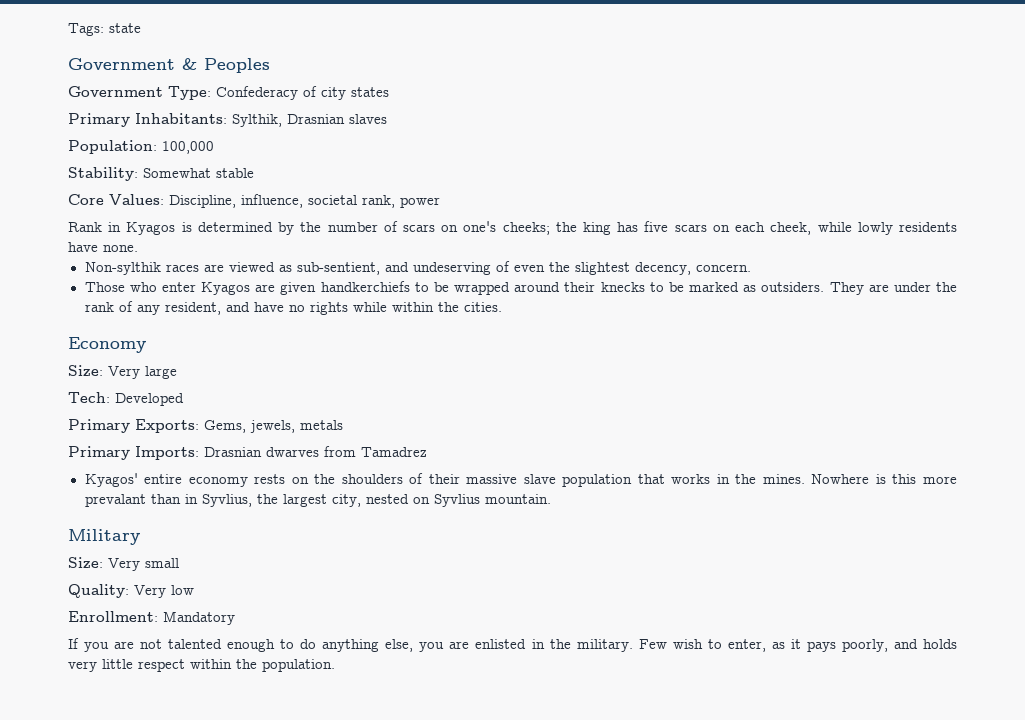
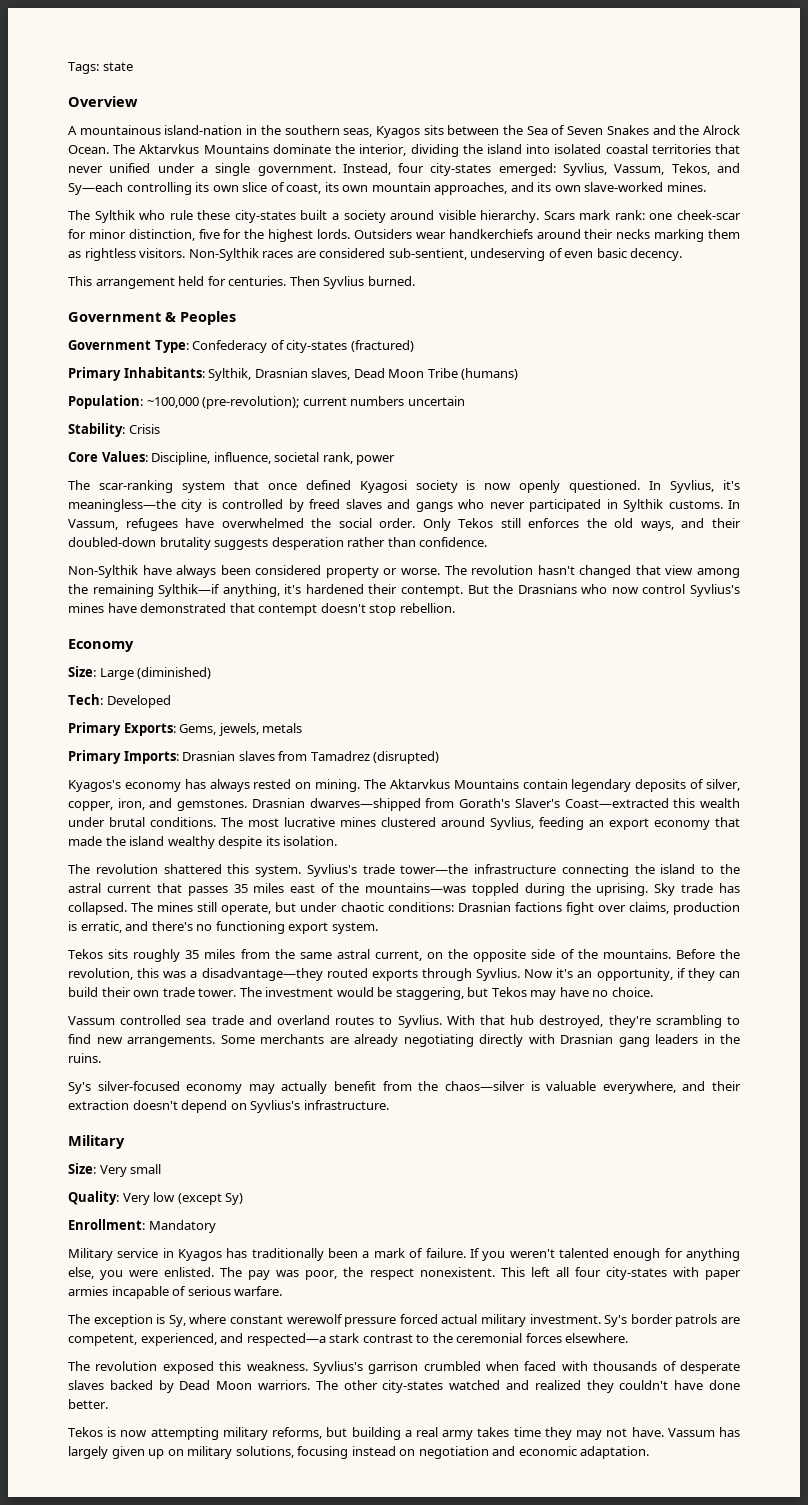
(141, 28) none -> [68,96,138,107] [68,125,740,138] [68,144,740,157] [68,163,740,176] [68,182,706,195] [68,210,741,223] [68,229,741,242] [68,248,683,261] [68,276,415,289] // Overview // A mountainous island-nation in the southern seas, Kyagos sits between the Sea of Seven Snakes and the Alrock Ocean. The Aktarvkus Mountains dominate the interior, dividing the island into isolated coastal territories that never unified under a single government. Instead, four city-states emerged: Syvlius, Vassum, Tekos, and Sy—each controlling its own slice of coast, its own mountain approaches, and its own slave-worked mines. // The Sylthik who rule these city-states built a society around visible hierarchy. Scars mark rank: one cheek-scar for minor distinction, five for the highest lords. Outsiders wear handkerchiefs around their necks marking them as rightless visitors. Non-Sylthik races are considered sub-sentient, undeserving of even basic decency. // This arrangement held for centuries. Then Syvlius burned.
[321,87,389,100] city states -> [286,340,414,353] city-states (fractured)
[349,114,387,124] [68,140,214,154] slaves // Population: 100,000 -> [311,368,519,380] [68,395,465,409] slaves, Dead Moon Tribe (humans) // Population: ~100,000 (pre-revolution); current numbers uncertain
[143,168,254,178] Somewhat stable -> [128,424,160,434] Crisis
[68,221,958,235] [68,242,138,252] [84,261,751,275] [84,281,957,295] [84,301,502,315] Rank in Kyagos is determined by the number of scars on one's cheeks; the king has five scars on each cheek, while lowly residents have none. // Non-sylthik races are viewed as sub-sentient, and undeserving of even the slightest decency, concern. // Those who enter Kyagos are given handkerchiefs to be wrapped around their knecks to be marked as outsiders. They are under the rank of any resident, and have no rights while within the cities. -> [68,480,741,493] [68,499,741,512] [68,518,741,531] [68,537,488,550] [68,565,740,578] [68,584,740,597] [68,603,455,616] The scar-ranking system that once defined Kyagosi society is now openly questioned. In Syvlius, it's meaningless—the city is controlled by freed slaves and gangs who never participated in Sylthik customs. In Vassum, refugees have overwhelmed the social order. Only Tekos still enforces the old ways, and their doubled-down brutality suggests desperation rather than confidence. // Non-Sylthik have always been considered property or worse. The revolution hasn't changed that view among the remaining Sylthik—if anything, it's hardened their contempt. But the Drasnians who now control Syvlius's mines have demonstrated that contempt doesn't stop rebellion.
[108,366,177,379] Very large -> [99,667,212,680] Large (diminished)
[266,447,319,457] dwarves -> [238,751,275,761] slaves
[84,473,957,487] [84,494,551,507] // Kyagos' entire economy rests on the shoulders of their massive slave population that works in the mines. Nowhere is this more prevalant than in Syvlius, the largest city, nested on Syvlius mountain. -> [373,751,440,764] [68,779,740,792] [68,798,741,811] [68,817,740,830] [68,836,338,849] [68,864,740,877] [68,883,740,896] [68,902,740,915] [68,921,378,934] [68,949,740,962] [68,968,740,981] [68,987,653,1000] [68,1015,740,1028] [68,1034,740,1047] [68,1053,101,1063] [68,1081,742,1094] [68,1100,389,1113] (disrupted) // Kyagos's economy has always rested on mining. The Aktarvkus Mountains contain legendary deposits of silver, copper, iron, and gemstones. Drasnian dwarves—shipped from Gorath's Slaver's Coast—extracted this wealth under brutal conditions. The most lucrative mines clustered around Syvlius, feeding an export economy that made the island wealthy despite its isolation. // The revolution shattered this system. Syvlius's trade tower—the infrastructure connecting the island to the astral current that passes 35 miles east of the mountains—was toppled during the uprising. Sky trade has collapsed. The mines still operate, but under chaotic conditions: Drasnian factions fight over claims, production is erratic, and there's no functioning export system. // Tekos sits roughly 35 miles from the same astral current, on the opposite side of the mountains. Before the revolution, this was a disadvantage—they routed exports through Syvlius. Now it's an opportunity, if they can build their own trade tower. The investment would be staggering, but Tekos may have no choice. // Vassum controlled sea trade and overland routes to Syvlius. With that hub destroyed, they're scrambling to find new arrangements. Some merchants are already negotiating directly with Drasnian gang leaders in the ruins. // Sy's silver-focused economy may actually benefit from the chaos—silver is valuable everywhere, and their extraction doesn't depend on Syvlius's infrastructure.
(194, 590) none -> [177,1193,244,1205] (except Sy)
[68,638,957,652] [68,659,335,672] If you are not talented enough to do anything else, you are enlisted in the military. Few wish to enter, as it pays poorly, and holds very little respect within the population. -> [68,1248,741,1261] [68,1267,741,1280] [68,1286,283,1299] [68,1314,741,1327] [68,1333,629,1346] [68,1361,740,1374] [68,1380,740,1393] [68,1399,108,1409] [68,1427,740,1440] [68,1446,650,1459] Military service in Kyagos has traditionally been a mark of failure. If you weren't talented enough for anything else, you were enlisted. The pay was poor, the respect nonexistent. This left all four city-states with paper armies incapable of serious warfare. // The exception is Sy, where constant werewolf pressure forced actual military investment. Sy's border patrols are competent, experienced, and respected—a stark contrast to the ceremonial forces elsewhere. // The revolution exposed this weakness. Syvlius's garrison crumbled when faced with thousands of desperate slaves backed by Dead Moon warriors. The other city-states watched and realized they couldn't have done better. // Tekos is now attempting military reforms, but building a real army takes time they may not have. Vassum has largely given up on military solutions, focusing instead on negotiation and economic adaptation.

